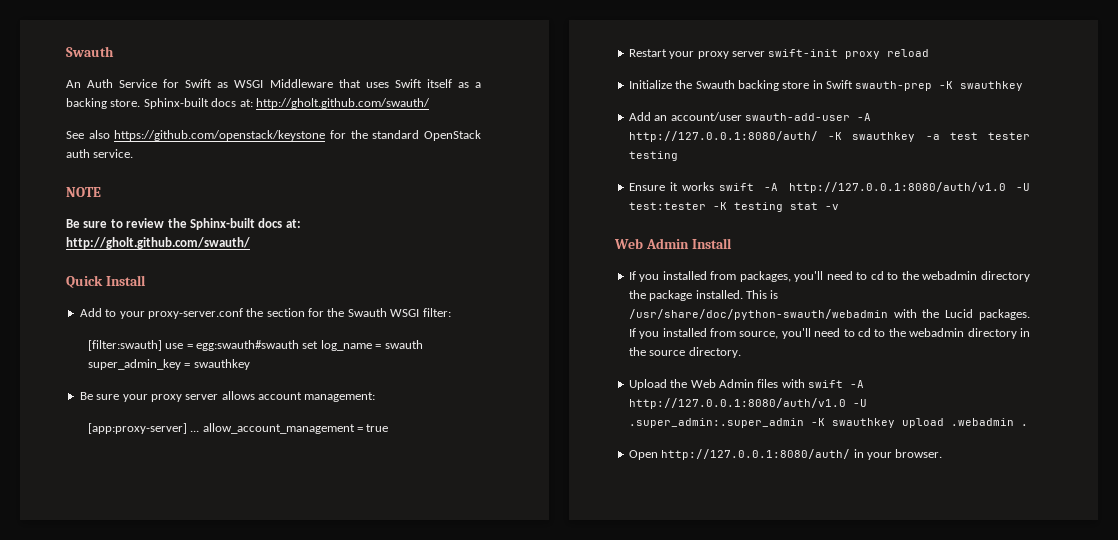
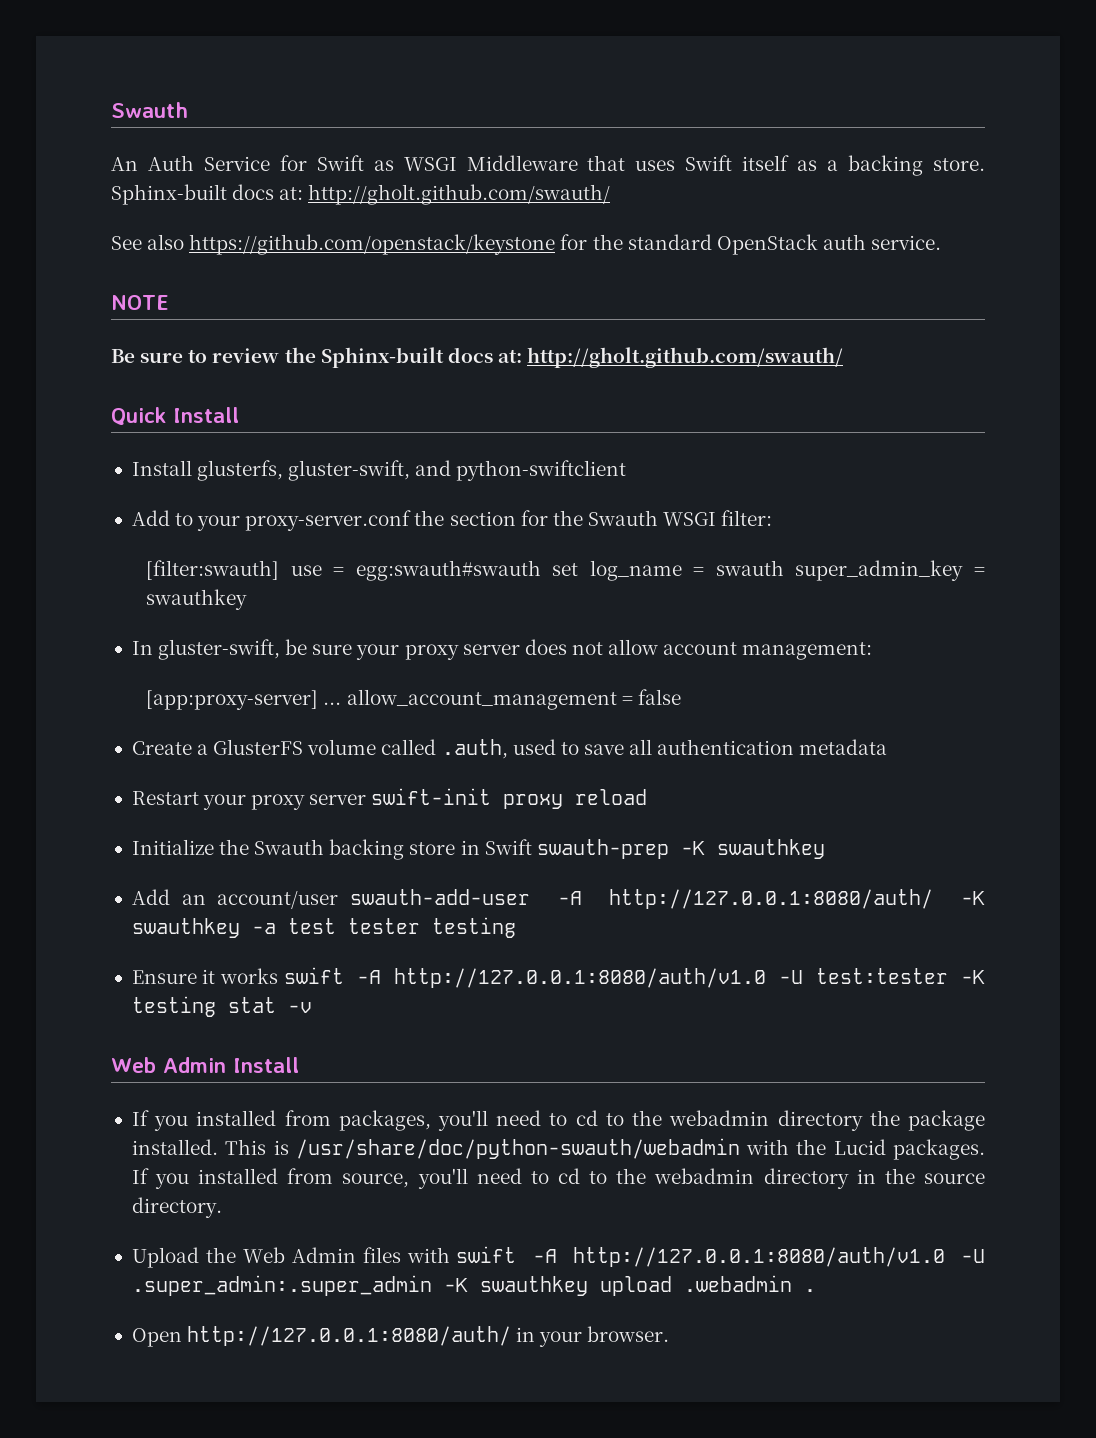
(146, 280) none -> [131,460,627,481] // Install glusterfs, gluster-swift, and python-swiftclient
[79,392,93,400] Be -> [131,639,308,660] In gluster-swift, be
[221,391,255,400] allows -> [524,639,659,655] does not allow
[366,424,389,432] true -> [637,689,681,705] [131,739,888,759] false // Create a GlusterFS volume called .auth, used to save all authentication metadata

